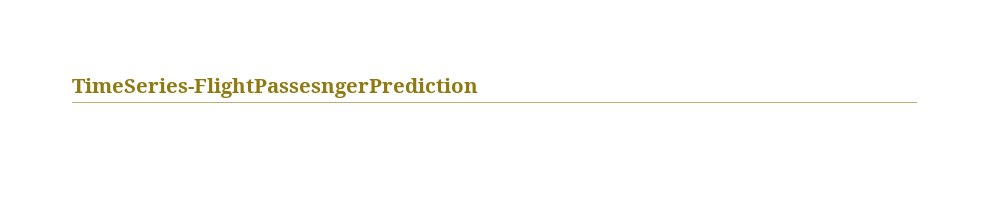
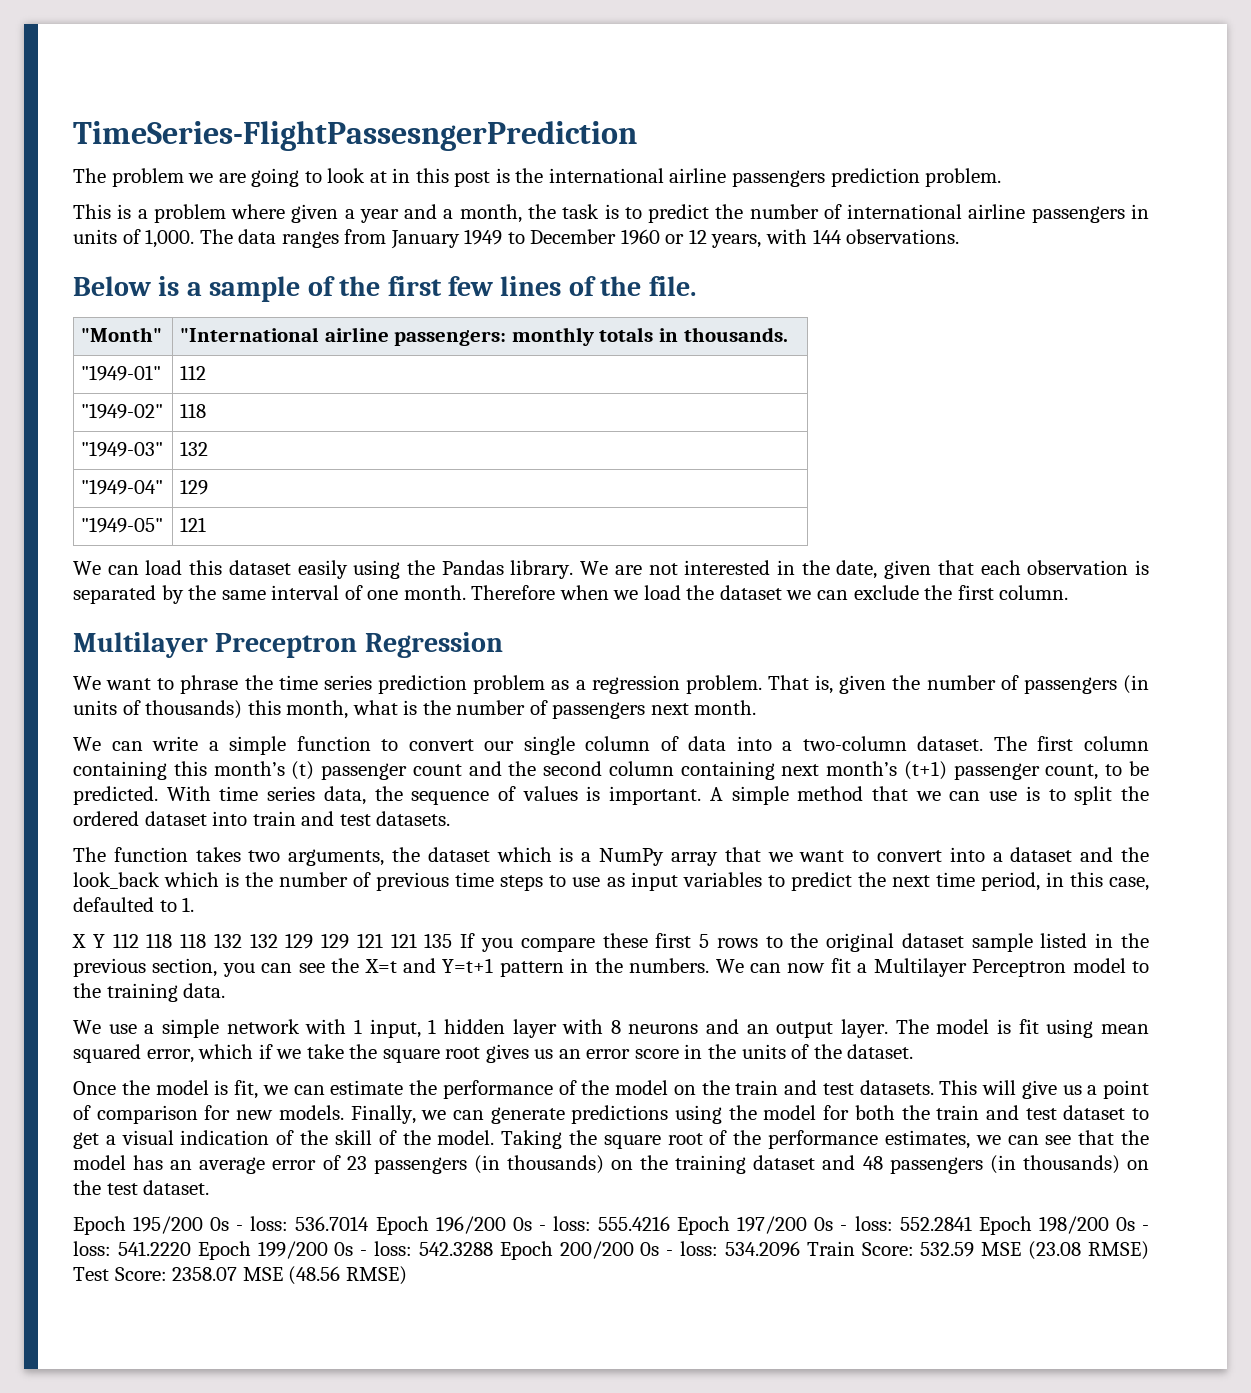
(478, 88) none -> [73,168,1002,187] [73,204,1149,223] [73,229,960,249] [73,276,696,302] [81,327,163,342] [180,327,788,346] [81,365,162,381] [180,365,207,380] [81,403,164,419] [180,403,207,418] [81,441,164,457] [180,441,209,456] [81,479,164,495] [180,479,209,495] [81,517,164,533] [180,517,207,532] [73,560,1149,579] [73,585,1069,604] [73,632,503,658] [73,675,1149,694] [73,700,757,719] [73,736,1149,755] [73,761,1149,780] [73,786,1149,805] [73,811,451,826] [73,847,1150,866] [73,872,1149,891] [73,897,195,912] [72,933,1149,952] [73,958,1150,977] [73,983,226,1002] [73,1019,1150,1038] [73,1044,914,1063] [73,1080,1149,1099] [73,1105,1150,1124] [73,1130,1150,1149] [73,1155,1149,1174] [73,1180,210,1195] [73,1216,1149,1235] [73,1241,1150,1260] [73,1266,407,1285] // The problem we are going to look at in this post is the international airline passengers prediction problem. // This is a problem where given a year and a month, the task is to predict the number of international airline passengers in units of 1,000. The data ranges from January 1949 to December 1960 or 12 years, with 144 observations. // Below is a sample of the first few lines of the file. // "Month" | "International airline passengers: monthly totals in thousands. // "1949-01" | 112 // "1949-02" | 118 // "1949-03" | 132 // "1949-04" | 129 // "1949-05" | 121 // We can load this dataset easily using the Pandas library. We are not interested in the date, given that each observation is separated by the same interval of one month. Therefore when we load the dataset we can exclude the first column. // Multilayer Preceptron Regression // We want to phrase the time series prediction problem as a regression problem. That is, given the number of passengers (in units of thousands) this month, what is the number of passengers next month. // We can write a simple function to convert our single column of data into a two-column dataset. The first column containing this month’s (t) passenger count and the second column containing next month’s (t+1) passenger count, to be predicted. With time series data, the sequence of values is important. A simple method that we can use is to split the ordered dataset into train and test datasets. // The function takes two arguments, the dataset which is a NumPy array that we want to convert into a dataset and the look_back which is the number of previous time steps to use as input variables to predict the next time period, in this case, defaulted to 1. // X Y 112 118 118 132 132 129 129 121 121 135 If you compare these first 5 rows to the original dataset sample listed in the previous section, you can see the X=t and Y=t+1 pattern in the numbers. We can now fit a Multilayer Perceptron model to the training data. // We use a simple network with 1 input, 1 hidden layer with 8 neurons and an output layer. The model is fit using mean squared error, which if we take the square root gives us an error score in the units of the dataset. // Once the model is fit, we can estimate the performance of the model on the train and test datasets. This will give us a point of comparison for new models. Finally, we can generate predictions using the model for both the train and test dataset to get a visual indication of the skill of the model. Taking the square root of the performance estimates, we can see that the model has an average error of 23 passengers (in thousands) on the training dataset and 48 passengers (in thousands) on the test dataset. // Epoch 195/200 0s - loss: 536.7014 Epoch 196/200 0s - loss: 555.4216 Epoch 197/200 0s - loss: 552.2841 Epoch 198/200 0s - loss: 541.2220 Epoch 199/200 0s - loss: 542.3288 Epoch 200/200 0s - loss: 534.2096 Train Score: 532.59 MSE (23.08 RMSE) Test Score: 2358.07 MSE (48.56 RMSE)

